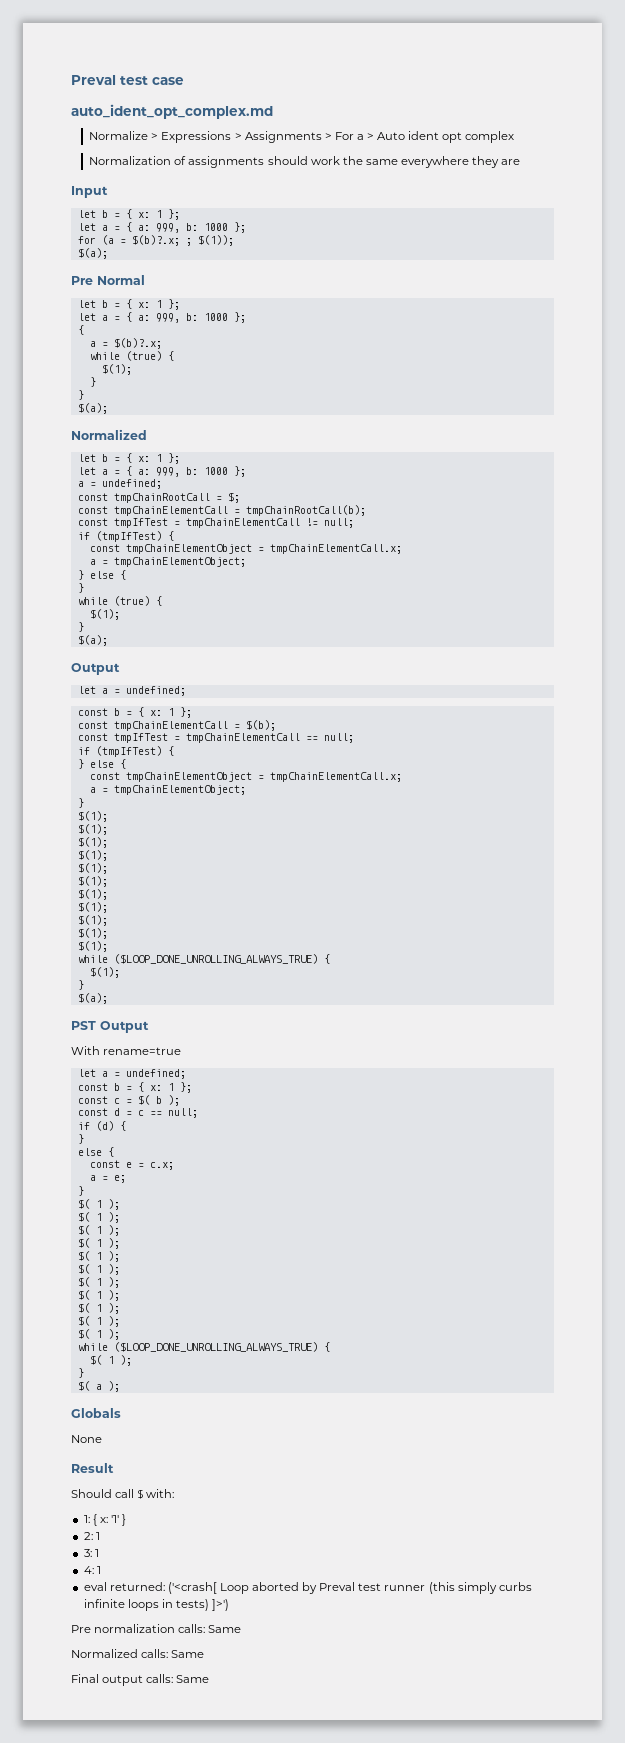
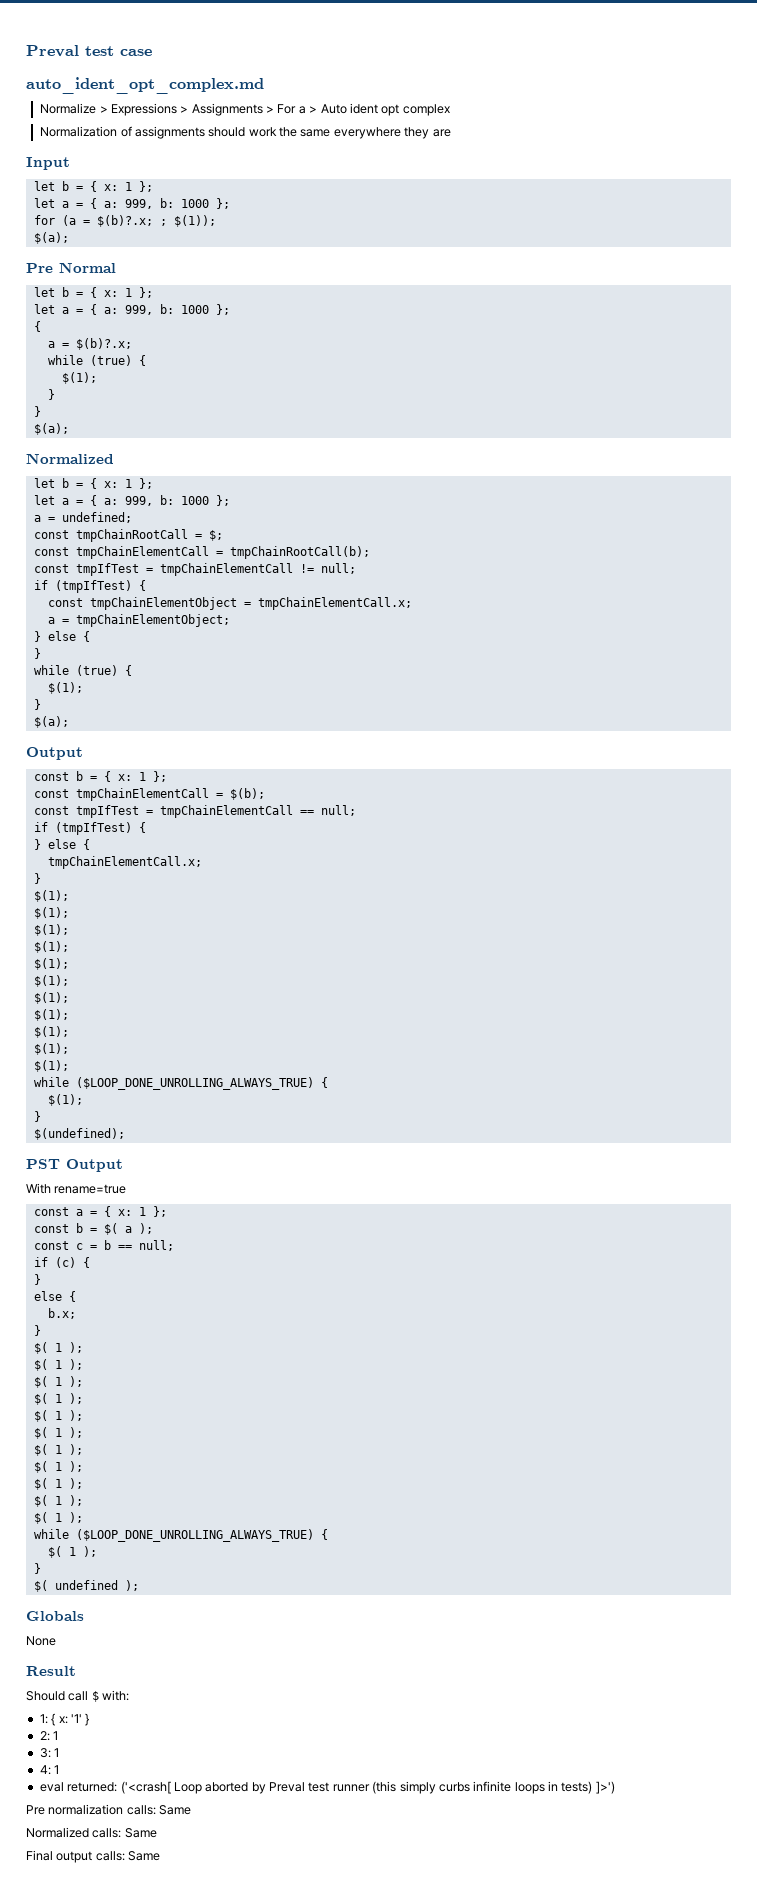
[77,686,186,696] // let a = undefined; -> (83, 753) none
[89,772,402,782] [89,785,246,795] const tmpChainElementObject = tmpChainElementCall.x; // a = tmpChainElementObject; -> [47,856,202,869] tmpChainElementCall.x;
[77,993,108,1004] $(a); -> [33,1128,125,1140] $(undefined);
[77,1069,186,1079] [77,1082,192,1093] [77,1096,120,1104] let a = undefined; // const b = { x: 1 }; // const c -> [33,1206,167,1217] [33,1223,83,1233] const a = { x: 1 }; // const b
[155,1096,162,1104] b -> [124,1226,132,1233] a
[113,1108,198,1118] [77,1121,114,1131] d = c == null; // if (d) -> [75,1240,174,1251] [33,1257,76,1268] c = b == null; // if (c)
[89,1160,174,1170] [89,1175,126,1183] const e = c.x; // a = e; -> [47,1308,76,1319] b.x;
[95,1384,102,1390] a -> [54,1580,118,1590] undefined

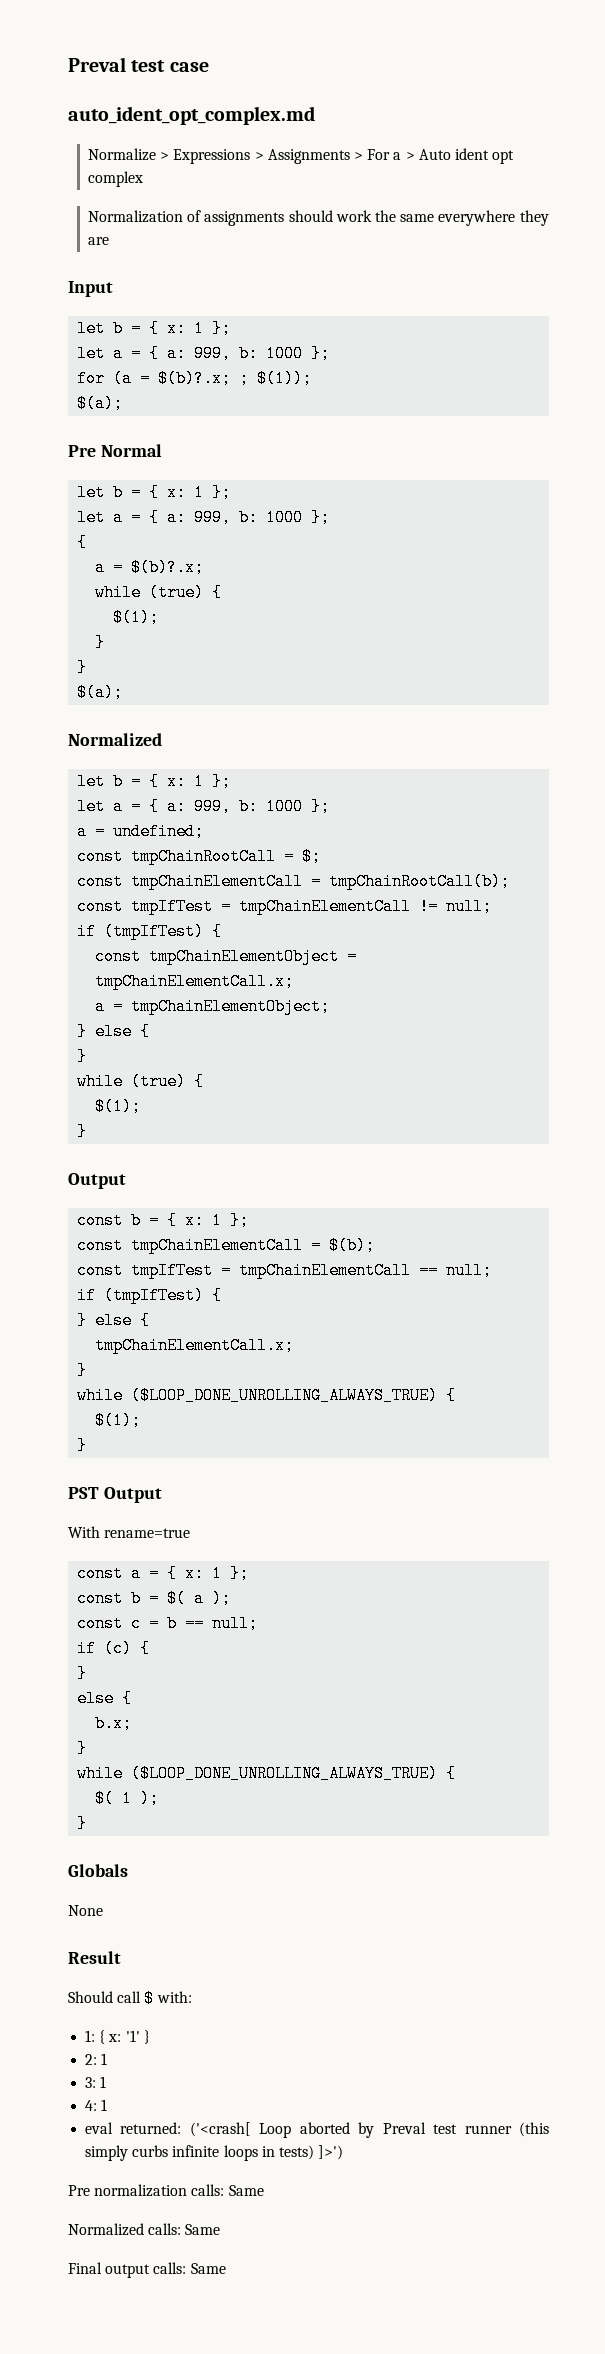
[33,716,69,728] // $(a); -> (88, 1131) none
[33,890,69,902] [33,907,69,919] [33,924,69,936] [33,941,69,953] [33,958,69,970] [33,975,69,987] [33,992,69,1004] [33,1009,69,1021] [33,1026,69,1038] [33,1043,69,1055] [33,1060,69,1072] // $(1); // $(1); // $(1); // $(1); // $(1); // $(1); // $(1); // $(1); // $(1); // $(1); // $(1); -> (88, 1370) none
[33,1128,125,1140] // $(undefined); -> (88, 1445) none
[33,1342,83,1354] [33,1359,83,1371] [33,1376,83,1388] [33,1393,83,1405] [33,1410,83,1422] [33,1427,83,1439] [33,1444,83,1456] [33,1461,83,1473] [33,1478,83,1490] [33,1495,83,1507] [33,1512,83,1524] // $( 1 ); // $( 1 ); // $( 1 ); // $( 1 ); // $( 1 ); // $( 1 ); // $( 1 ); // $( 1 ); // $( 1 ); // $( 1 ); // $( 1 ); -> (88, 1748) none
[33,1580,139,1592] // $( undefined ); -> (88, 1823) none

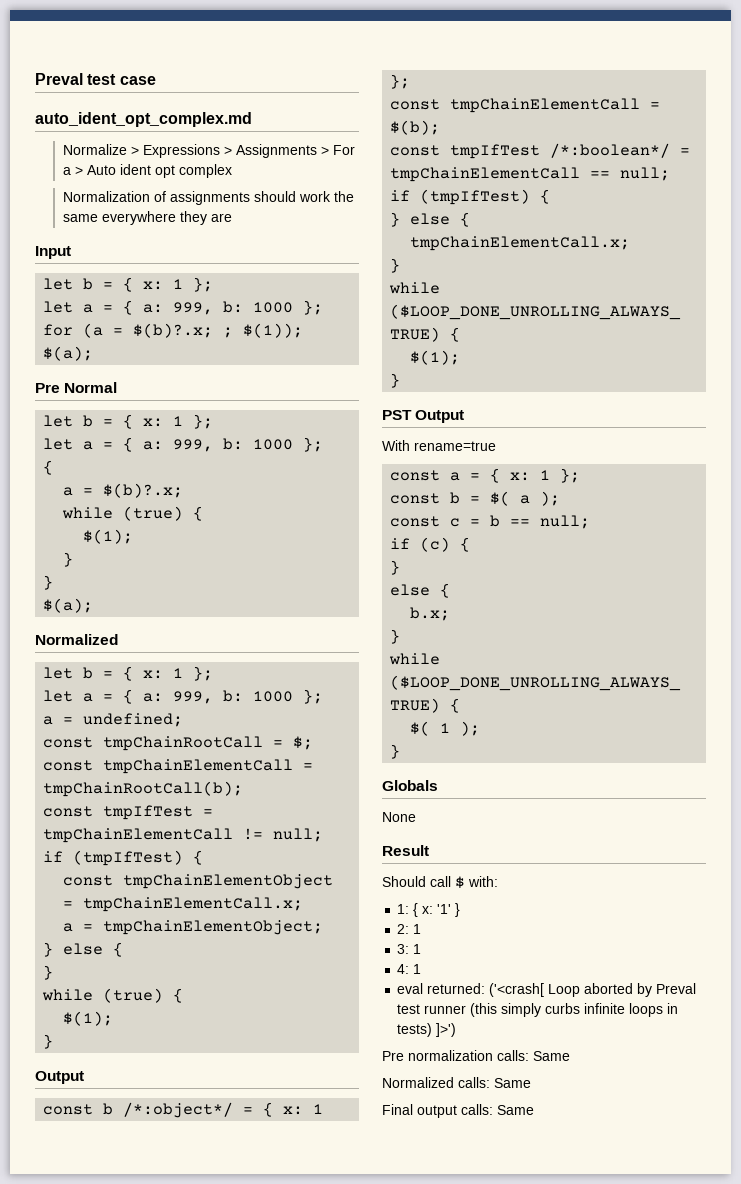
(142, 1220) none -> [123,1102,234,1118] /*:object*/
(214, 1270) none -> [550,143,671,158] /*:boolean*/

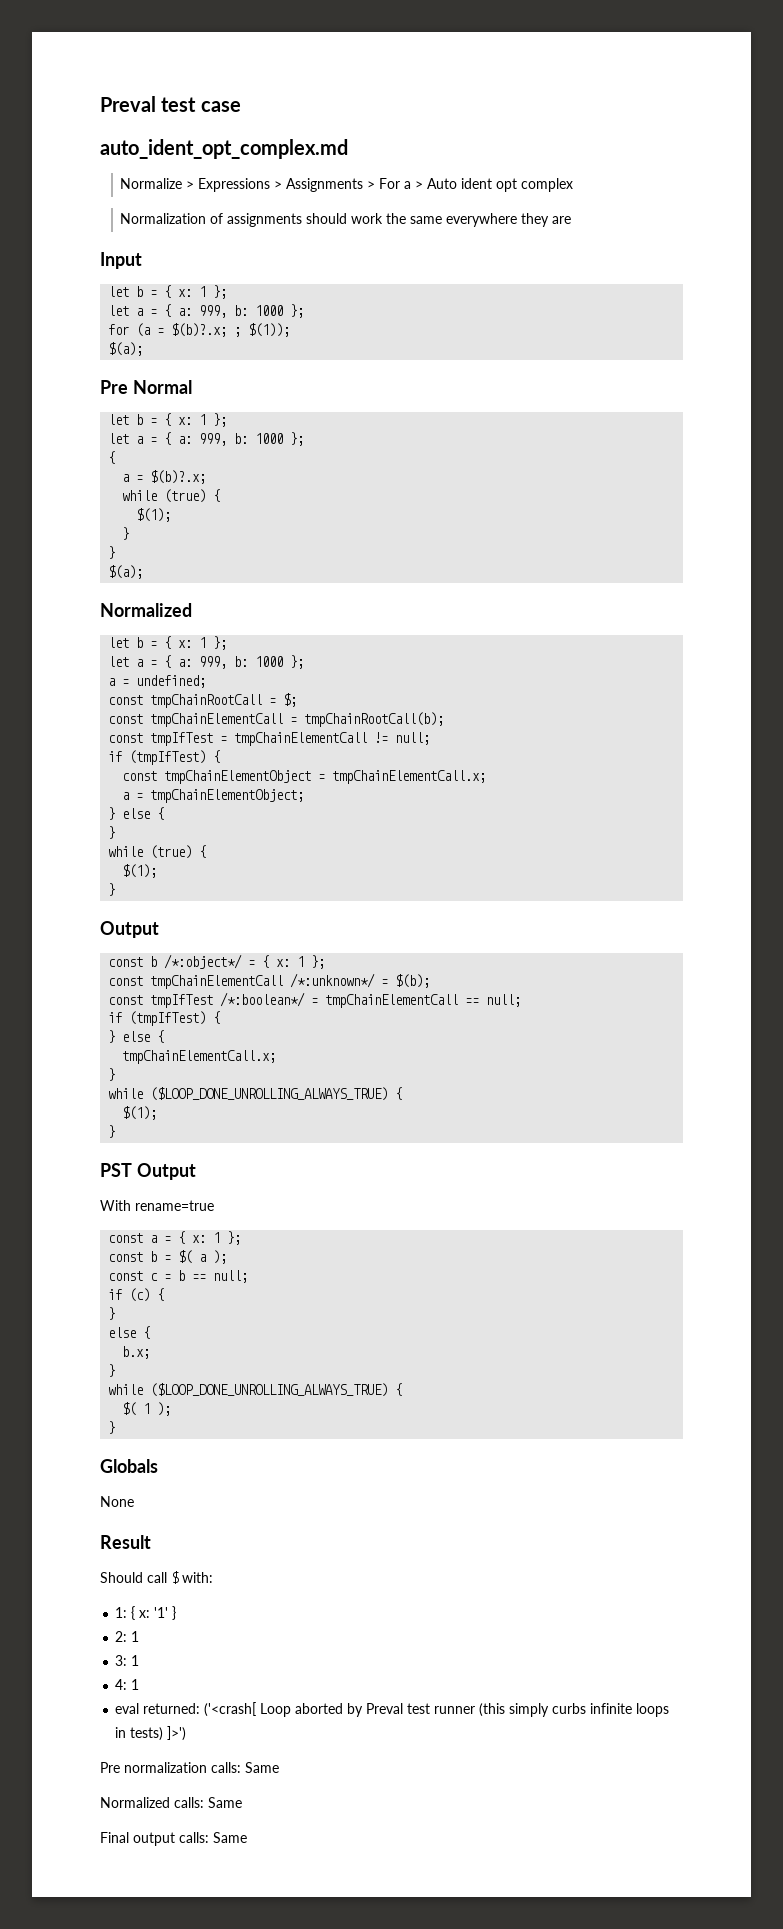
(641, 105) none -> [290,973,376,988] /*:unknown*/

